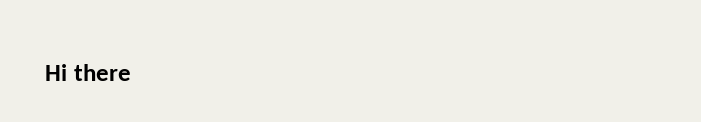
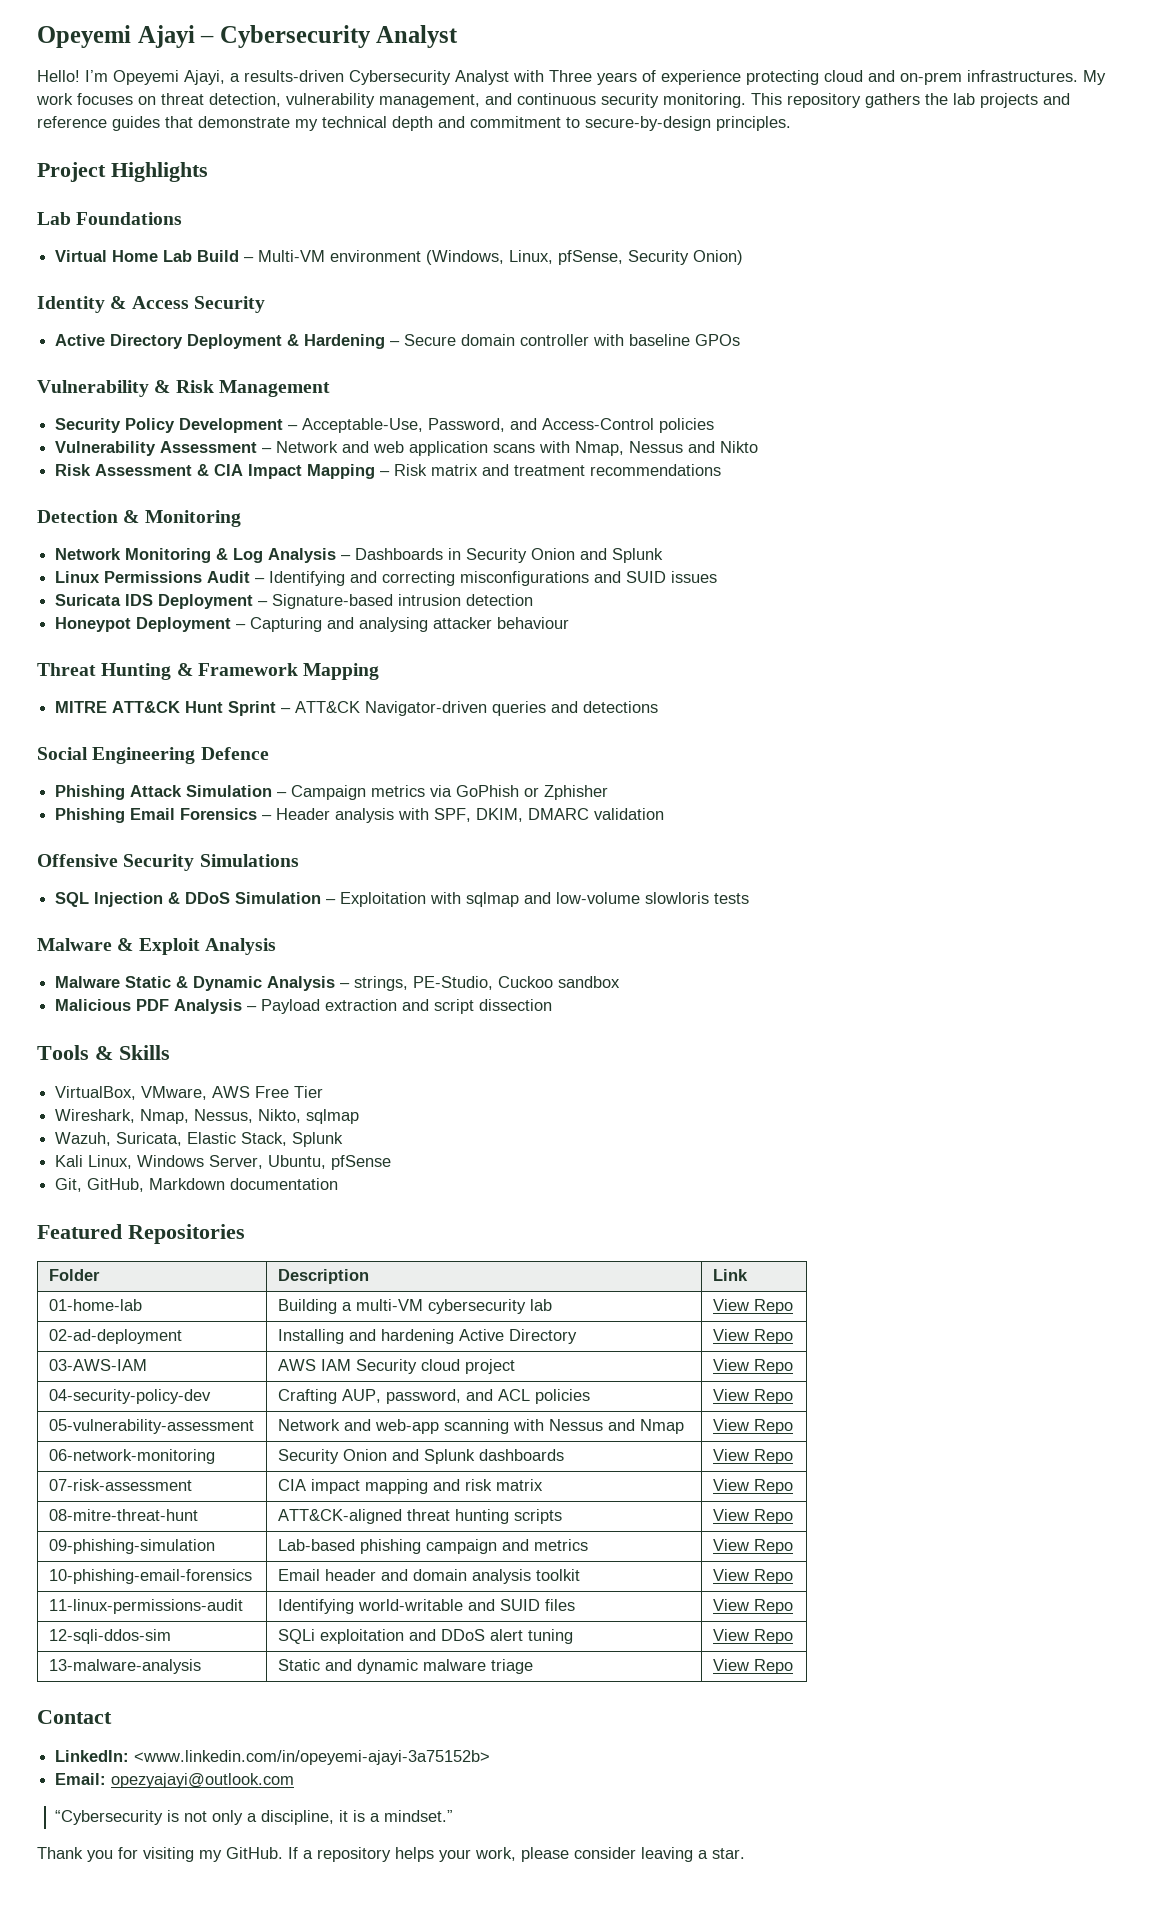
[45,64,131,81] Hi there -> [37,25,459,48] [37,70,1106,85] [36,93,1070,108] [37,116,791,131] [37,162,208,182] [37,212,183,225] [55,250,744,265] [37,296,265,313] [55,334,741,349] [37,380,330,397] [55,418,715,433] [55,441,759,456] [55,464,722,479] [37,510,241,527] [55,548,664,563] [55,571,718,586] [55,594,534,609] [55,617,570,632] [37,663,380,680] [55,701,659,716] [37,747,269,764] [55,785,609,800] [55,808,665,823] [37,854,299,871] [55,892,750,907] [37,938,276,955] [55,976,621,991] [55,999,553,1014] [37,1045,170,1060] [55,1086,324,1100] [55,1109,360,1124] [55,1132,344,1147] [55,1155,392,1170] [55,1178,339,1192] [37,1224,245,1244] [48,1269,100,1281] [277,1269,369,1284] [712,1269,748,1281] [48,1299,142,1311] [277,1299,552,1314] [712,1299,793,1314] [48,1329,182,1344] [277,1329,577,1344] [712,1329,793,1344] [48,1359,147,1371] [277,1359,515,1374] [712,1359,793,1374] [48,1389,211,1404] [277,1389,590,1404] [712,1389,793,1404] [48,1419,254,1434] [277,1419,684,1434] [712,1419,793,1434] [48,1449,215,1464] [277,1449,564,1464] [712,1449,793,1464] [48,1479,192,1491] [277,1479,543,1494] [712,1479,793,1494] [48,1509,198,1521] [277,1509,562,1524] [712,1509,793,1524] [48,1539,215,1554] [277,1539,588,1554] [712,1539,793,1554] [48,1569,252,1584] [277,1569,580,1584] [712,1569,793,1584] [48,1599,243,1614] [277,1599,575,1614] [712,1599,793,1614] [48,1629,171,1644] [277,1629,573,1644] [712,1629,793,1644] [48,1659,201,1674] [277,1659,533,1674] [712,1659,793,1674] [37,1710,112,1724] [55,1750,491,1765] [55,1773,295,1788] [55,1810,454,1825] [37,1847,745,1862] Opeyemi Ajayi – Cybersecurity Analyst // Hello! I’m Opeyemi Ajayi, a results-driven Cybersecurity Analyst with Three years of experience protecting cloud and on-prem infrastructures. My work focuses on threat detection, vulnerability management, and continuous security monitoring. This repository gathers the lab projects and reference guides that demonstrate my technical depth and commitment to secure-by-design principles. // Project Highlights // Lab Foundations // Virtual Home Lab Build – Multi-VM environment (Windows, Linux, pfSense, Security Onion) // Identity & Access Security // Active Directory Deployment & Hardening – Secure domain controller with baseline GPOs // Vulnerability & Risk Management // Security Policy Development – Acceptable-Use, Password, and Access-Control policies // Vulnerability Assessment – Network and web application scans with Nmap, Nessus and Nikto // Risk Assessment & CIA Impact Mapping – Risk matrix and treatment recommendations // Detection & Monitoring // Network Monitoring & Log Analysis – Dashboards in Security Onion and Splunk // Linux Permissions Audit – Identifying and correcting misconfigurations and SUID issues // Suricata IDS Deployment – Signature-based intrusion detection // Honeypot Deployment – Capturing and analysing attacker behaviour // Threat Hunting & Framework Mapping // MITRE ATT&CK Hunt Sprint – ATT&CK Navigator-driven queries and detections // Social Engineering Defence // Phishing Attack Simulation – Campaign metrics via GoPhish or Zphisher // Phishing Email Forensics – Header analysis with SPF, DKIM, DMARC validation // Offensive Security Simulations // SQL Injection & DDoS Simulation – Exploitation with sqlmap and low-volume slowloris tests // Malware & Exploit Analysis // Malware Static & Dynamic Analysis – strings, PE-Studio, Cuckoo sandbox // Malicious PDF Analysis – Payload extraction and script dissection // Tools & Skills // VirtualBox, VMware, AWS Free Tier // Wireshark, Nmap, Nessus, Nikto, sqlmap // Wazuh, Suricata, Elastic Stack, Splunk // Kali Linux, Windows Server, Ubuntu, pfSense // Git, GitHub, Markdown documentation // Featured Repositories // Folder | Description | Link // 01-home-lab | Building a multi-VM cybersecurity lab | View Repo // 02-ad-deployment | Installing and hardening Active Directory | View Repo // 03-AWS-IAM | AWS IAM Security cloud project | View Repo // 04-security-policy-dev | Crafting AUP, password, and ACL policies | View Repo // 05-vulnerability-assessment | Network and web-app scanning with Nessus and Nmap | View Repo // 06-network-monitoring | Security Onion and Splunk dashboards | View Repo // 07-risk-assessment | CIA impact mapping and risk matrix | View Repo // 08-mitre-threat-hunt | ATT&CK-aligned threat hunting scripts | View Repo // 09-phishing-simulation | Lab-based phishing campaign and metrics | View Repo // 10-phishing-email-forensics | Email header and domain analysis toolkit | View Repo // 11-linux-permissions-audit | Identifying world-writable and SUID files | View Repo // 12-sqli-ddos-sim | SQLi exploitation and DDoS alert tuning | View Repo // 13-malware-analysis | Static and dynamic malware triage | View Repo // Contact // LinkedIn: <www.linkedin.com/in/opeyemi-ajayi-3a75152b> // Email: opezyajayi@outlook.com // “Cybersecurity is not only a discipline, it is a mindset.” // Thank you for visiting my GitHub. If a repository helps your work, please consider leaving a star.

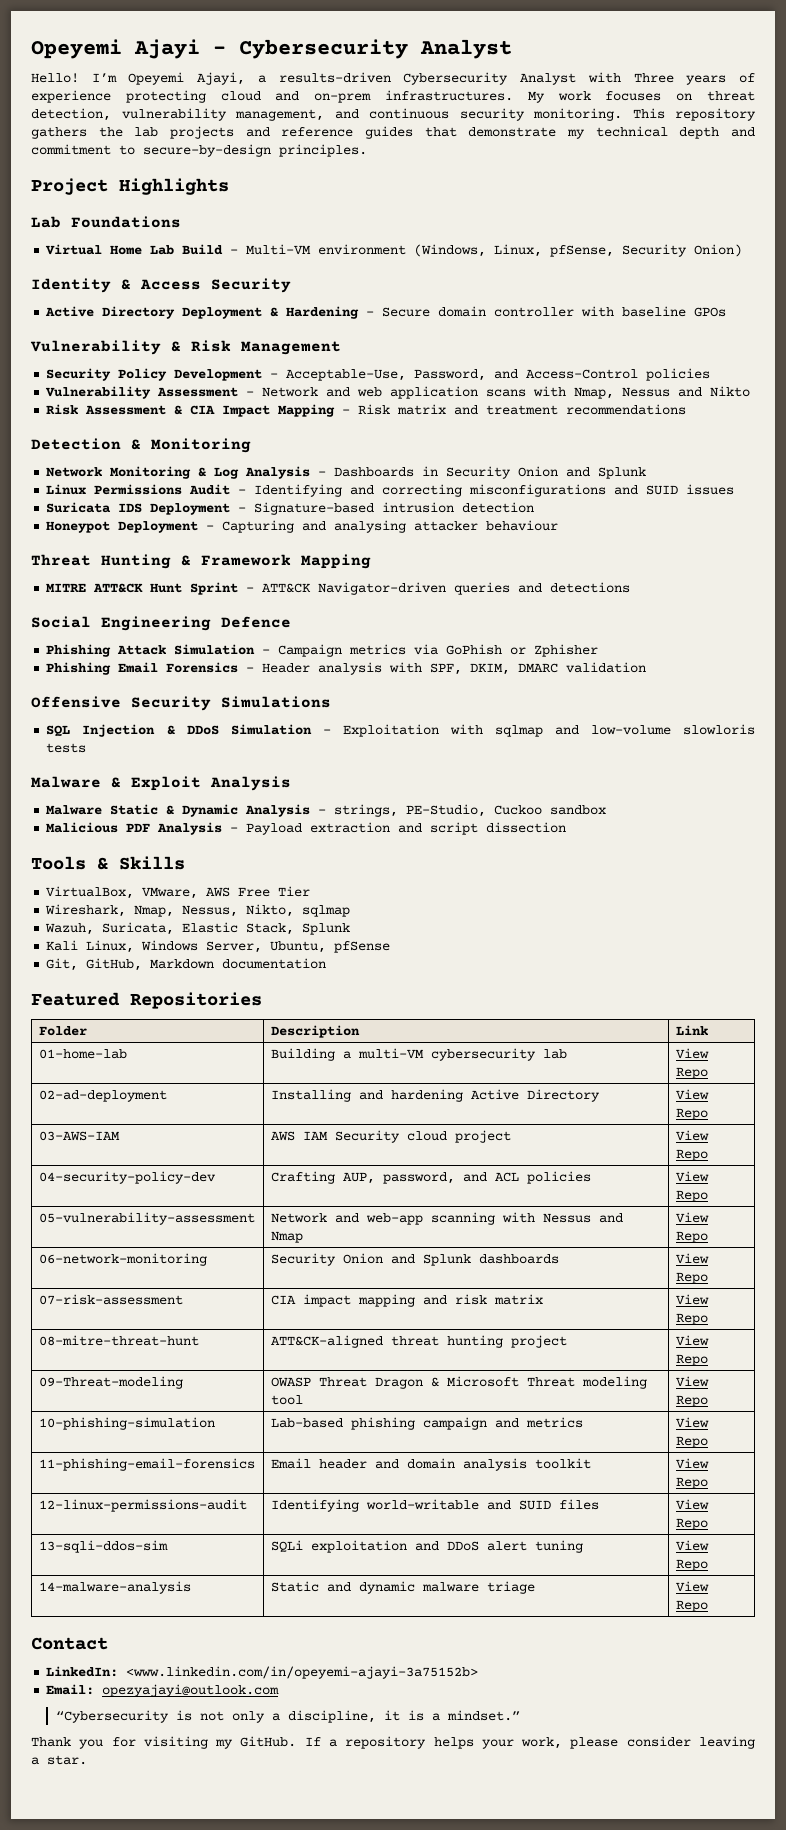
[513,1509,562,1524] [712,1509,793,1524] [48,1539,215,1554] scripts | View Repo // 09-phishing-simulation -> [510,1335,567,1348] [675,1335,709,1346] [675,1354,708,1366] [38,1376,183,1389] [270,1376,647,1389] [270,1395,303,1405] [675,1376,709,1387] [675,1395,708,1407] [38,1417,215,1430] project | View Repo // 09-Threat-modeling | OWASP Threat Dragon & Microsoft Threat modeling tool | View Repo // 10-phishing-simulation
[48,1569,252,1584] 10-phishing-email-forensics -> [38,1458,255,1471] 11-phishing-email-forensics
[48,1599,243,1614] 11-linux-permissions-audit -> [38,1499,247,1512] 12-linux-permissions-audit
[48,1629,171,1644] 12-sqli-ddos-sim -> [38,1540,168,1553] 13-sqli-ddos-sim
[48,1659,201,1674] 13-malware-analysis -> [38,1581,191,1594] 14-malware-analysis

